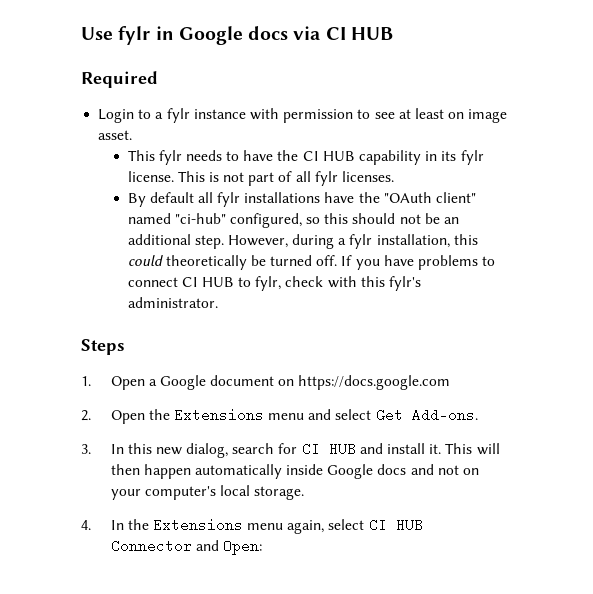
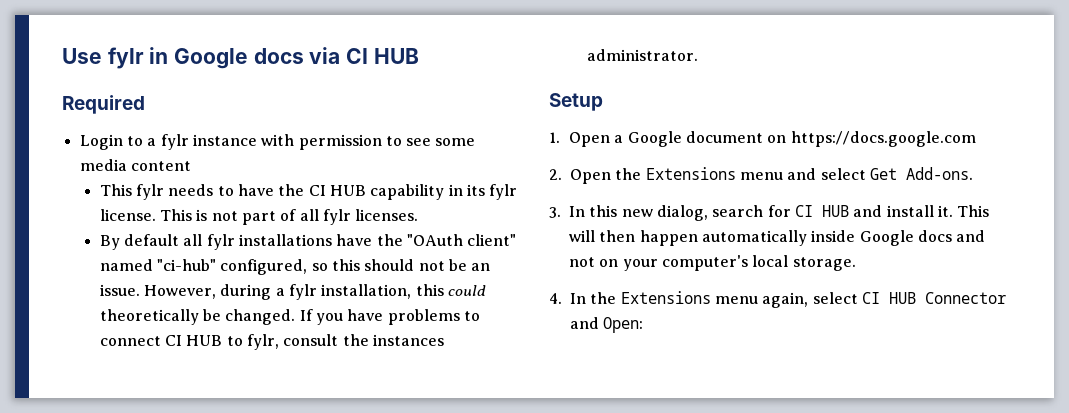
[398,108,508,123] [98,130,133,140] at least on image asset. -> [435,138,476,146] [79,159,191,171] some media content
[127,234,224,249] additional step. -> [99,284,140,296] issue.
[270,255,338,266] turned off. -> [225,309,296,325] changed.
[285,276,422,291] check with this fylr's -> [283,334,445,346] consult the instances
[81,339,125,355] Steps -> [549,93,603,111] Setup

